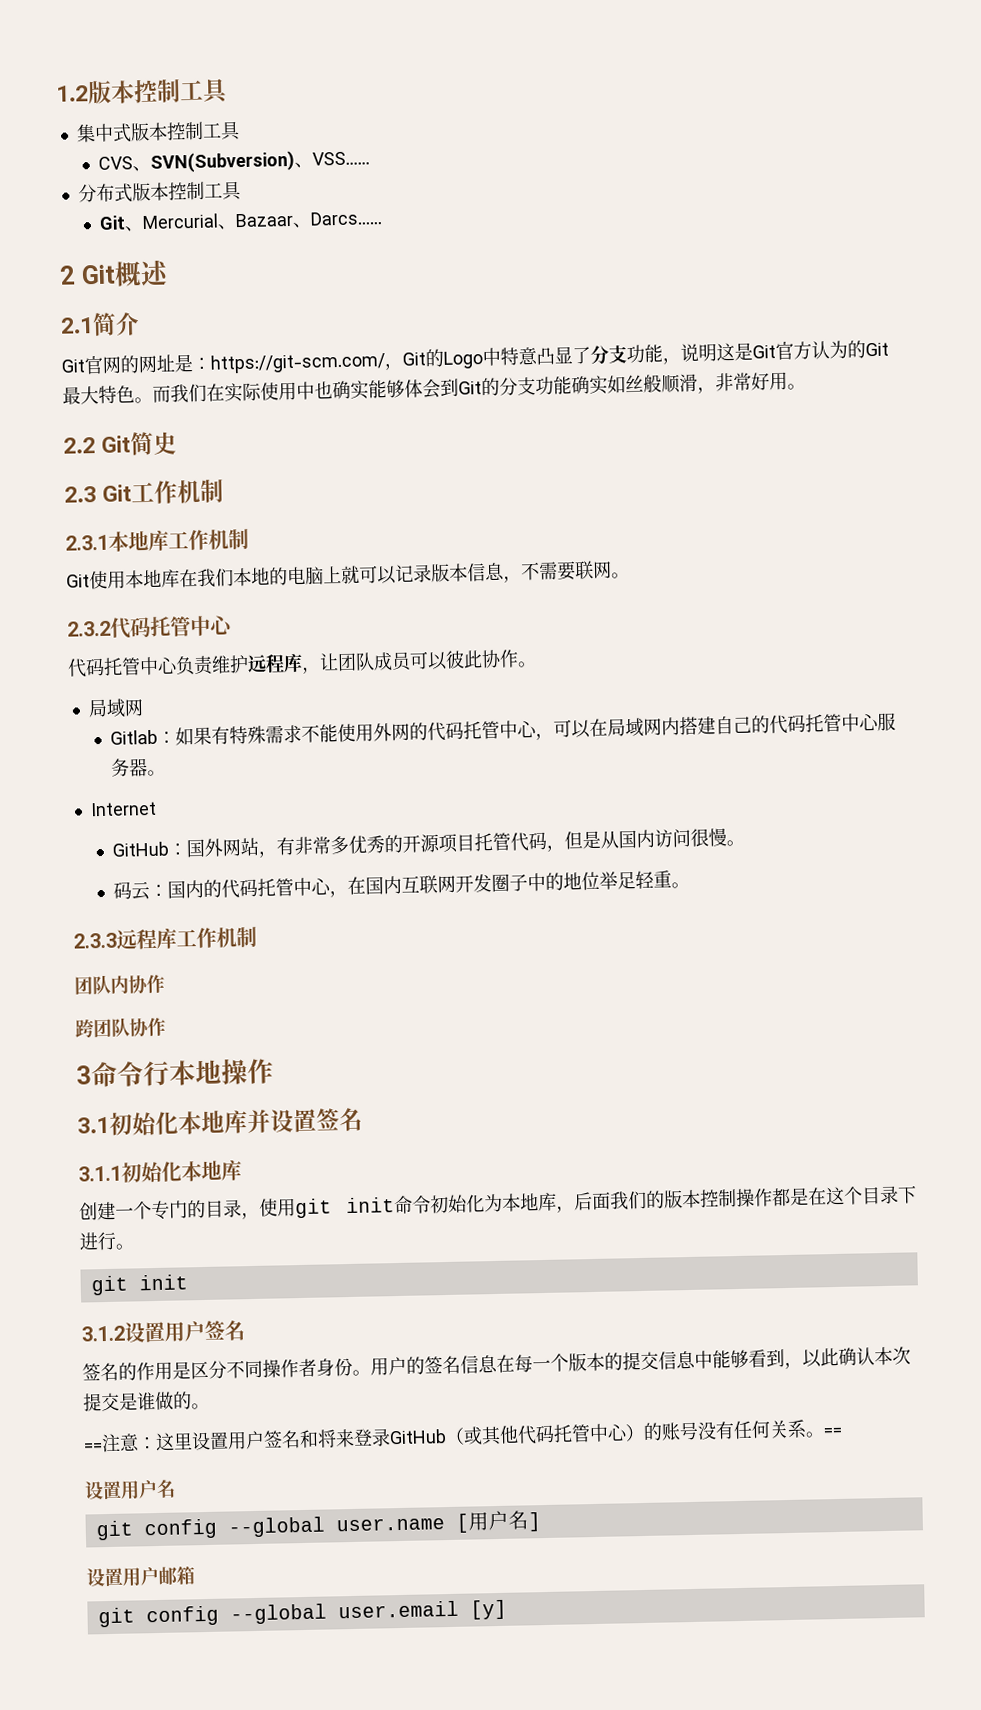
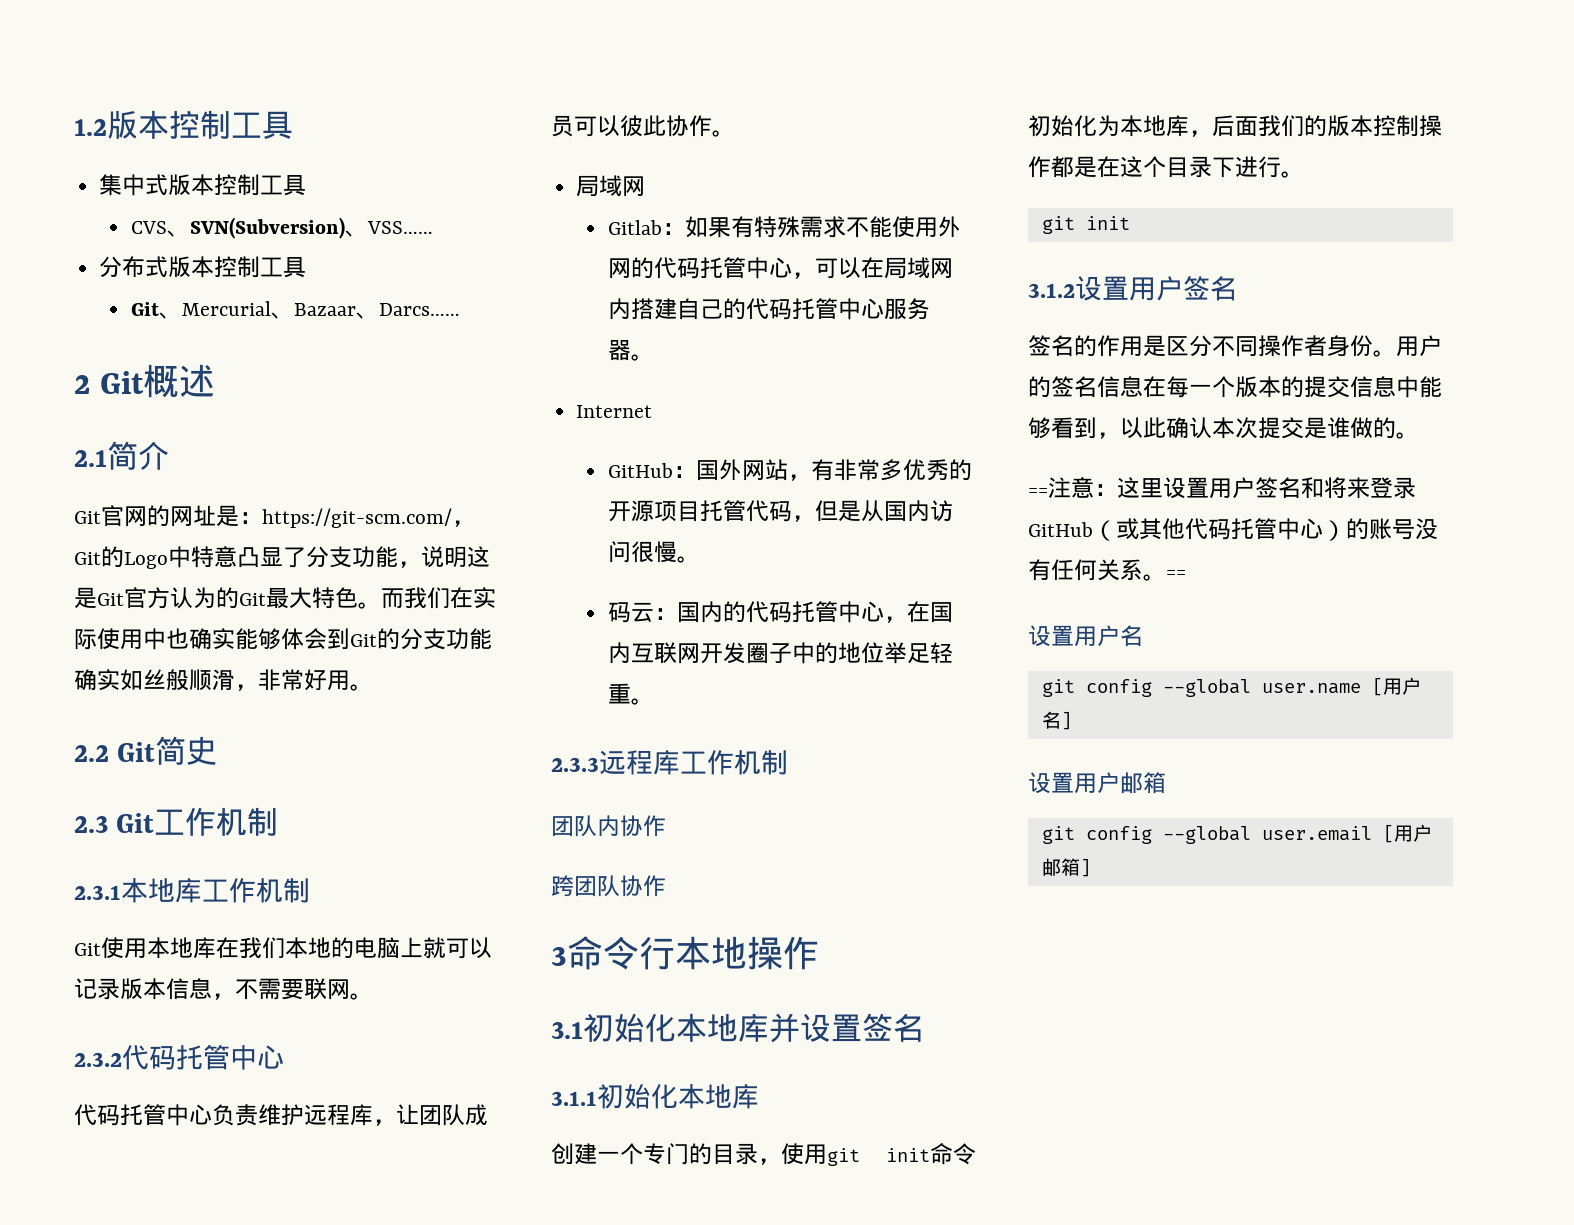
[469,1599,507,1620] [y] -> [1382,824,1432,843] [1041,858,1091,877] [用户邮箱]

